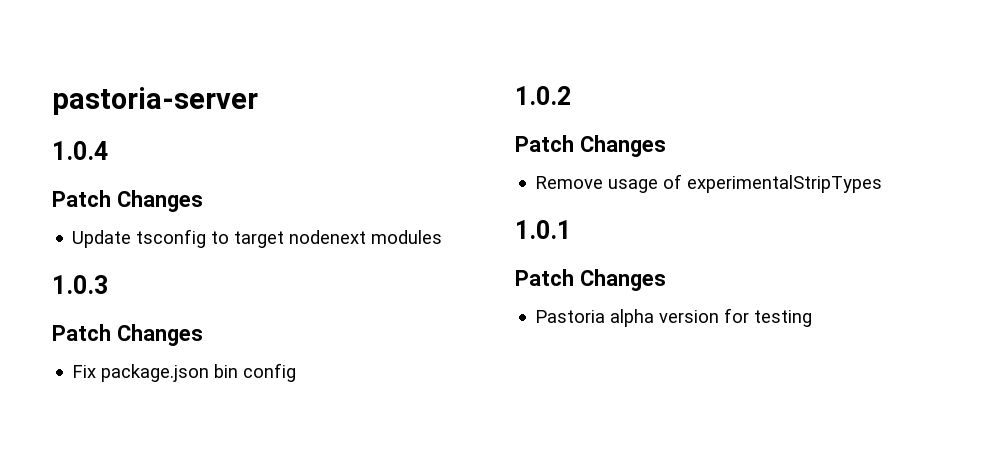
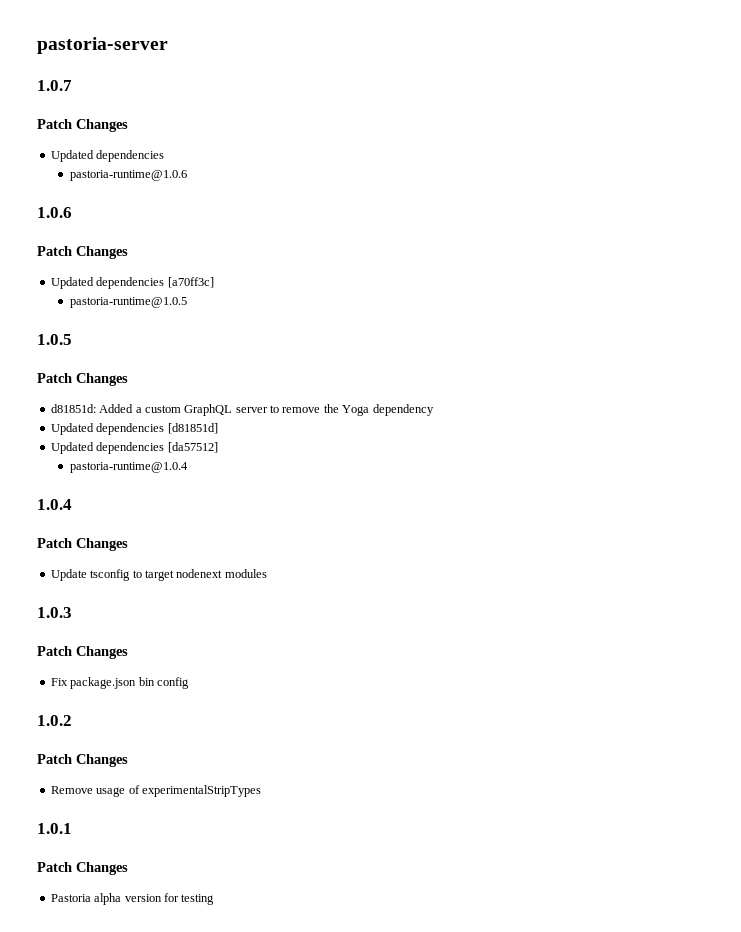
(258, 101) none -> [37,80,72,91] [37,119,128,132] [50,150,165,162] [69,170,187,181] [37,207,72,218] [37,246,128,259] [50,277,214,289] [69,297,187,308] [37,334,72,345] [37,373,128,386] [50,404,434,416] [50,423,218,435] [50,442,218,454] [69,462,188,473] // 1.0.7 // Patch Changes // Updated dependencies // pastoria-runtime@1.0.6 // 1.0.6 // Patch Changes // Updated dependencies [a70ff3c] // pastoria-runtime@1.0.5 // 1.0.5 // Patch Changes // d81851d: Added a custom GraphQL server to remove the Yoga dependency // Updated dependencies [d81851d] // Updated dependencies [da57512] // pastoria-runtime@1.0.4

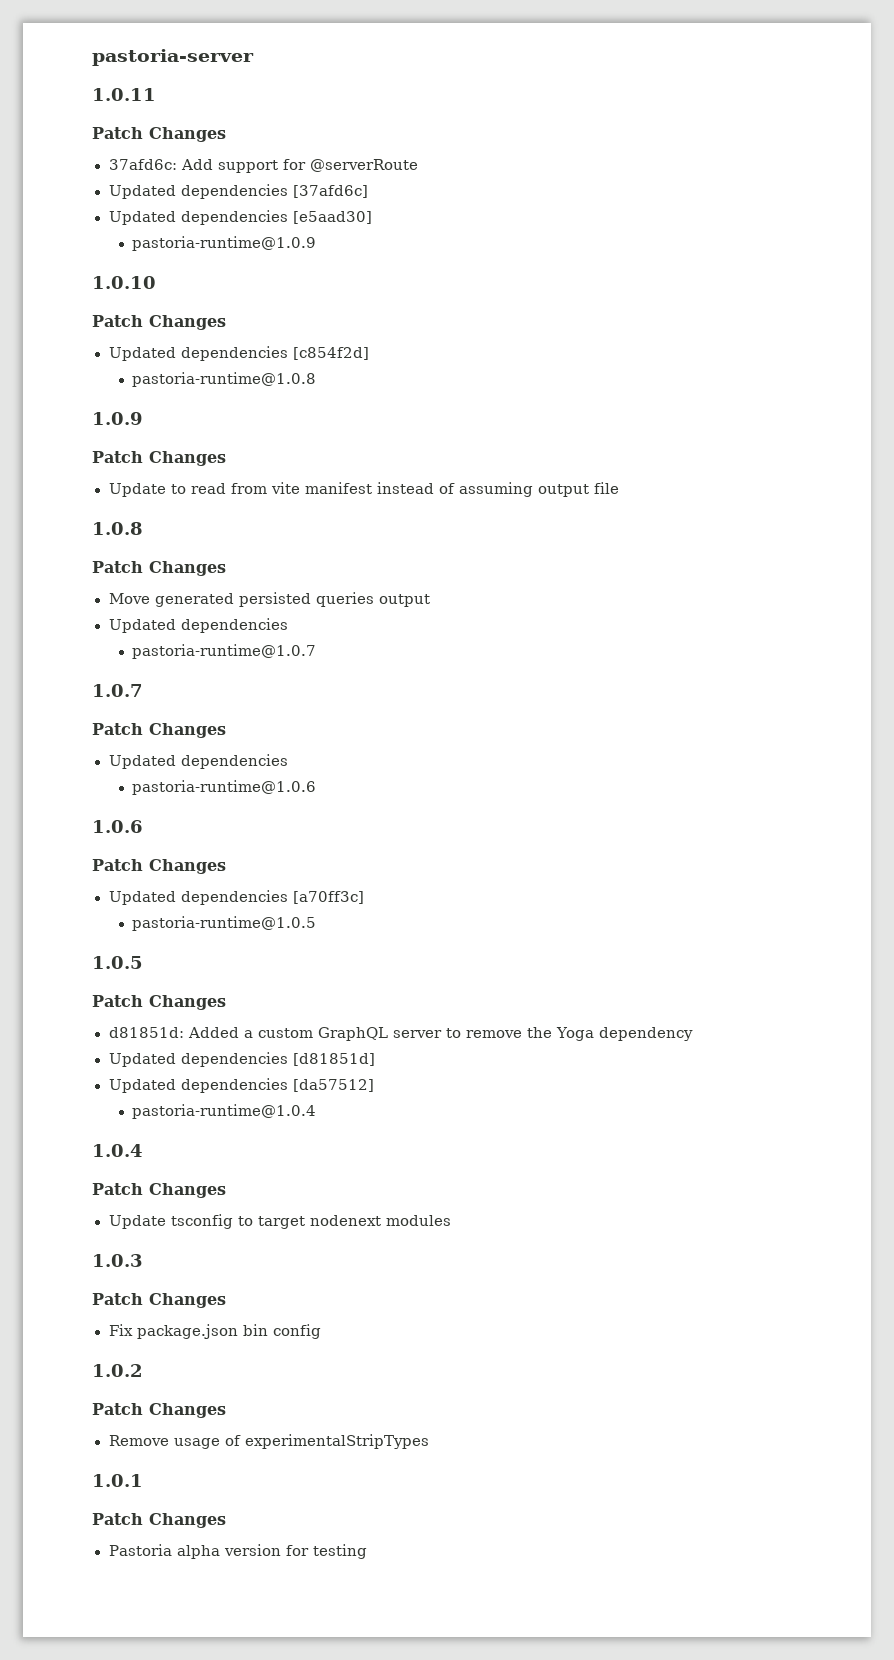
(168, 45) none -> [92,88,156,101] [92,127,226,142] [108,159,418,173] [108,184,368,199] [108,210,372,225] [132,236,317,251] [92,276,156,289] [92,315,226,330] [108,346,369,361] [132,372,317,387] [92,412,143,425] [92,451,226,466] [108,482,619,497] [92,522,143,535] [92,561,226,576] [108,592,430,607] [108,618,288,633] [132,644,317,659] // 1.0.11 // Patch Changes // 37afd6c: Add support for @serverRoute // Updated dependencies [37afd6c] // Updated dependencies [e5aad30] // pastoria-runtime@1.0.9 // 1.0.10 // Patch Changes // Updated dependencies [c854f2d] // pastoria-runtime@1.0.8 // 1.0.9 // Patch Changes // Update to read from vite manifest instead of assuming output file // 1.0.8 // Patch Changes // Move generated persisted queries output // Updated dependencies // pastoria-runtime@1.0.7

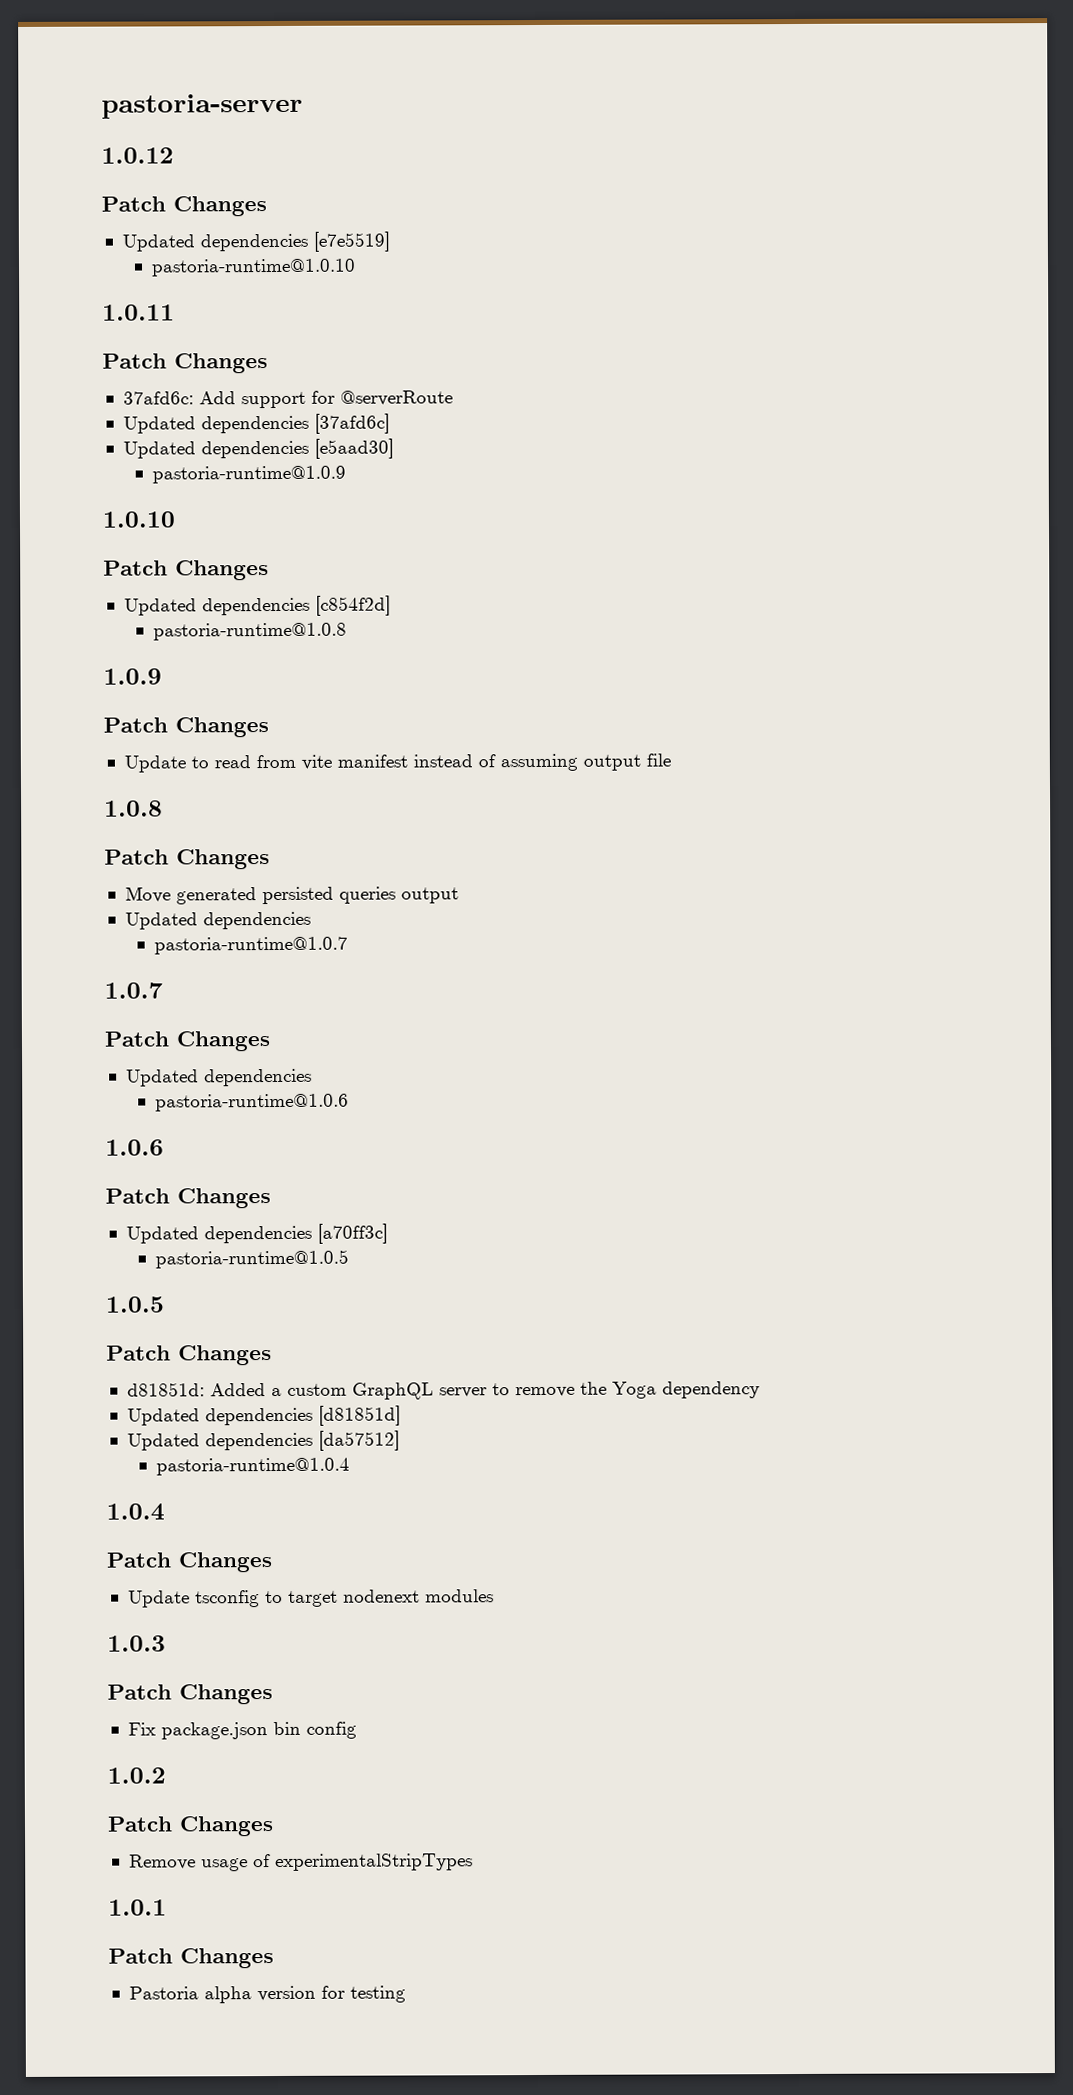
(254, 57) none -> [101,147,174,164] [101,196,267,217] [121,231,390,252] [151,258,357,277] // 1.0.12 // Patch Changes // Updated dependencies [e7e5519] // pastoria-runtime@1.0.10

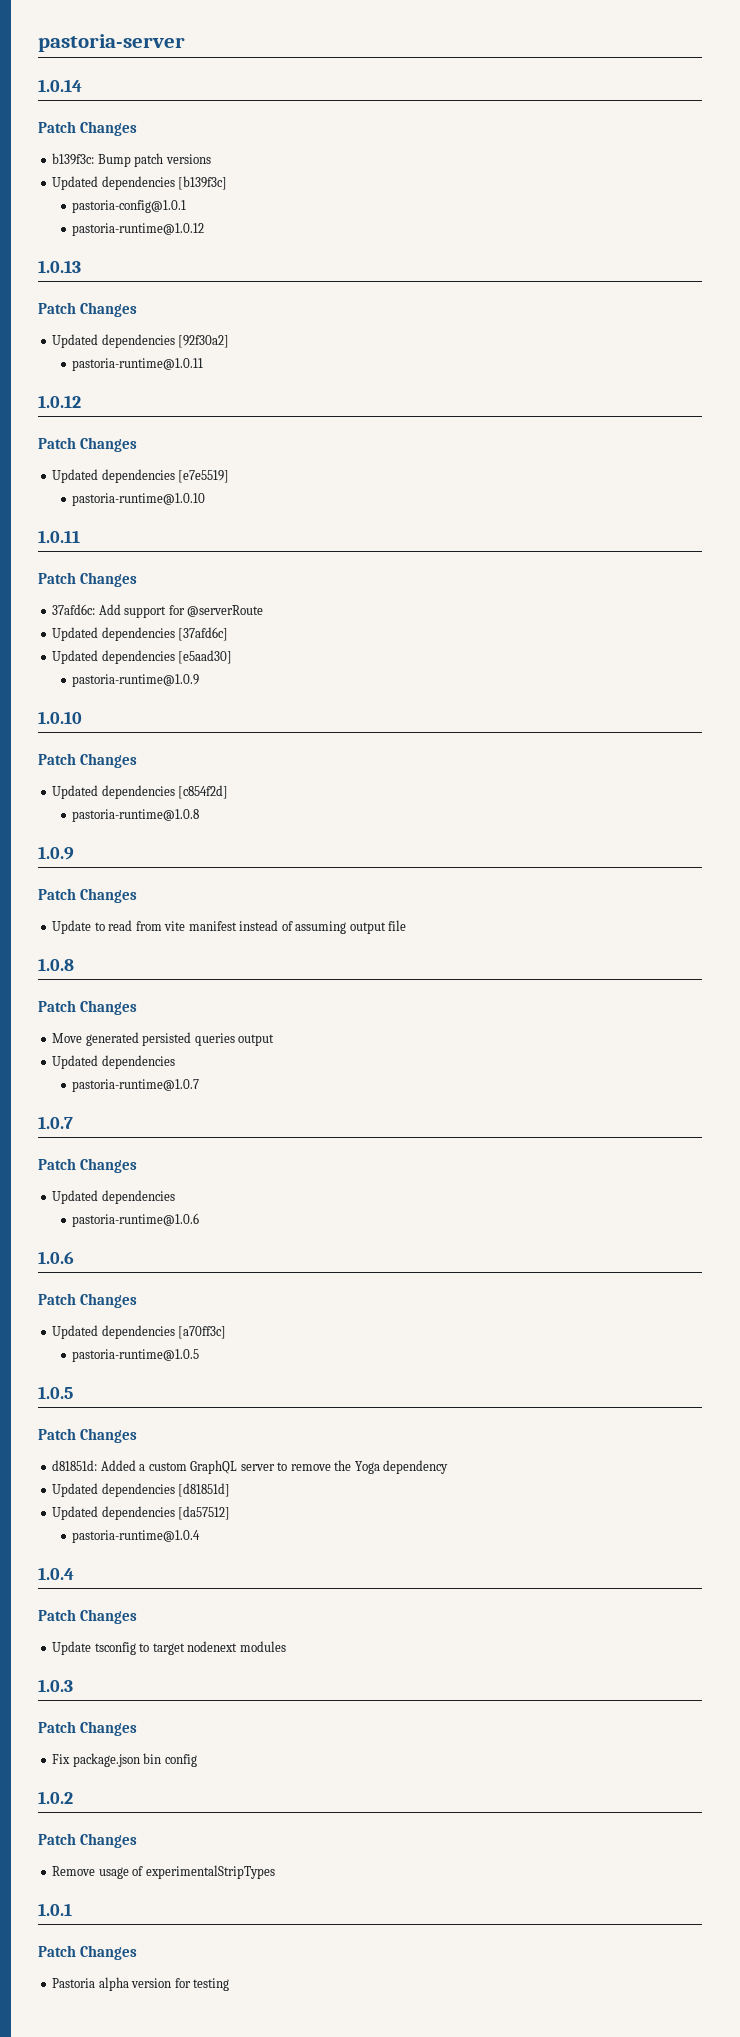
(303, 106) none -> [38,79,82,92] [38,121,138,136] [52,153,211,167] [52,176,228,190] [72,200,187,213] [72,223,205,236] [38,260,81,273] [38,302,138,317] [52,334,230,348] [72,358,204,371] // 1.0.14 // Patch Changes // b139f3c: Bump patch versions // Updated dependencies [b139f3c] // pastoria-config@1.0.1 // pastoria-runtime@1.0.12 // 1.0.13 // Patch Changes // Updated dependencies [92f30a2] // pastoria-runtime@1.0.11

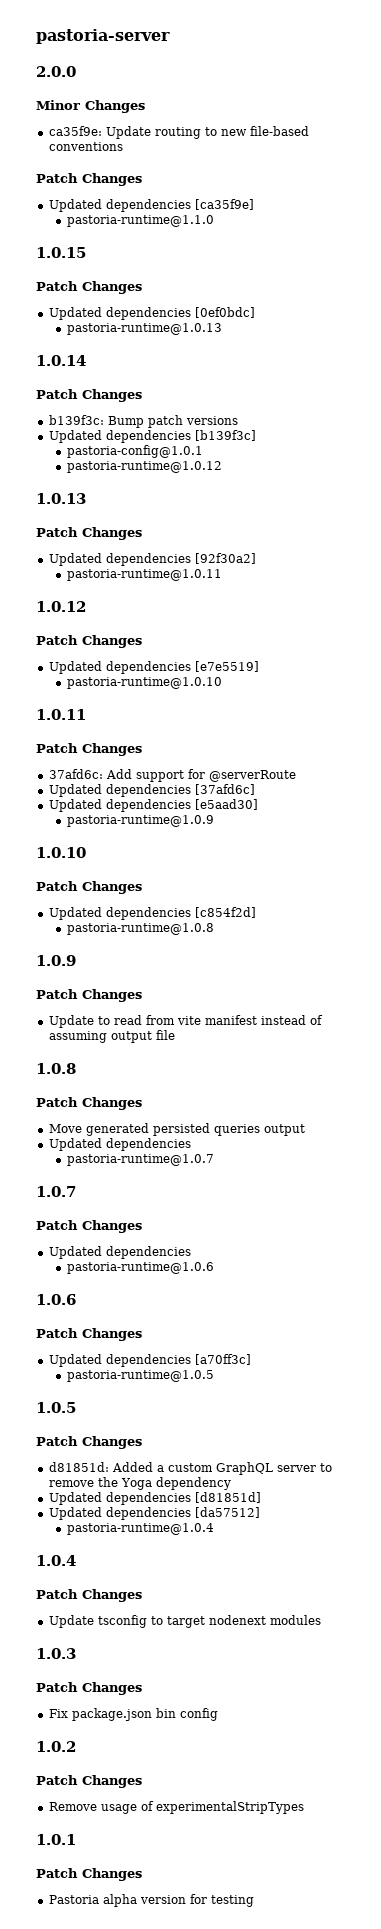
(185, 43) none -> [36,66,76,77] [36,100,145,113] [48,126,309,139] [48,142,123,151] [36,173,142,186] [48,199,254,212] [66,215,214,227] [36,247,86,258] [36,281,142,294] [48,307,255,320] [66,323,222,335] // 2.0.0 // Minor Changes // ca35f9e: Update routing to new file-based conventions // Patch Changes // Updated dependencies [ca35f9e] // pastoria-runtime@1.1.0 // 1.0.15 // Patch Changes // Updated dependencies [0ef0bdc] // pastoria-runtime@1.0.13

